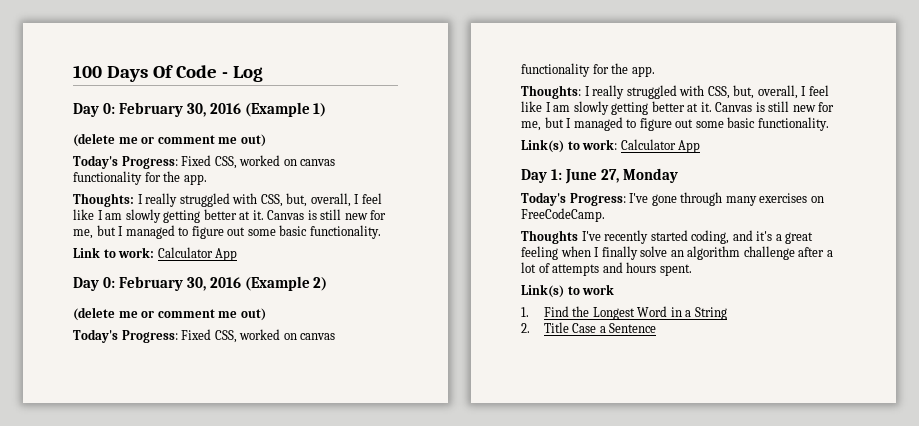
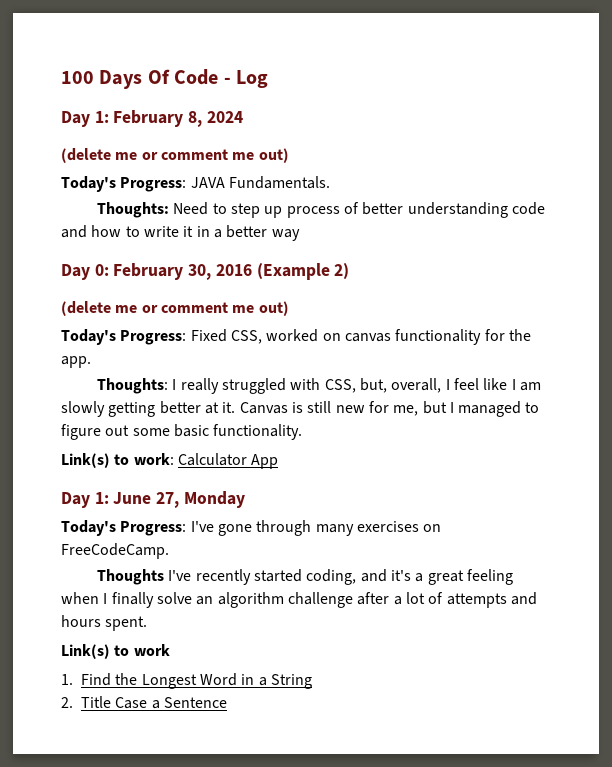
[102,102,327,117] [73,133,266,147] [73,155,336,169] [73,171,207,185] [73,193,382,207] [73,209,387,223] [73,225,381,239] [73,247,238,261] 0: February 30, 2016 (Example 1) // (delete me or comment me out) // Today's Progress: Fixed CSS, worked on canvas functionality for the app. // Thoughts: I really struggled with CSS, but, overall, I feel like I am slowly getting better at it. Canvas is still new for me, but I managed to figure out some basic functionality. // Link to work: Calculator App -> [94,110,243,127] [61,148,289,163] [61,176,330,192] [97,202,545,218] [61,225,300,241] 1: February 8, 2024 // (delete me or comment me out) // Today's Progress: JAVA Fundamentals. // Thoughts: Need to step up process of better understanding code and how to write it in a better way

